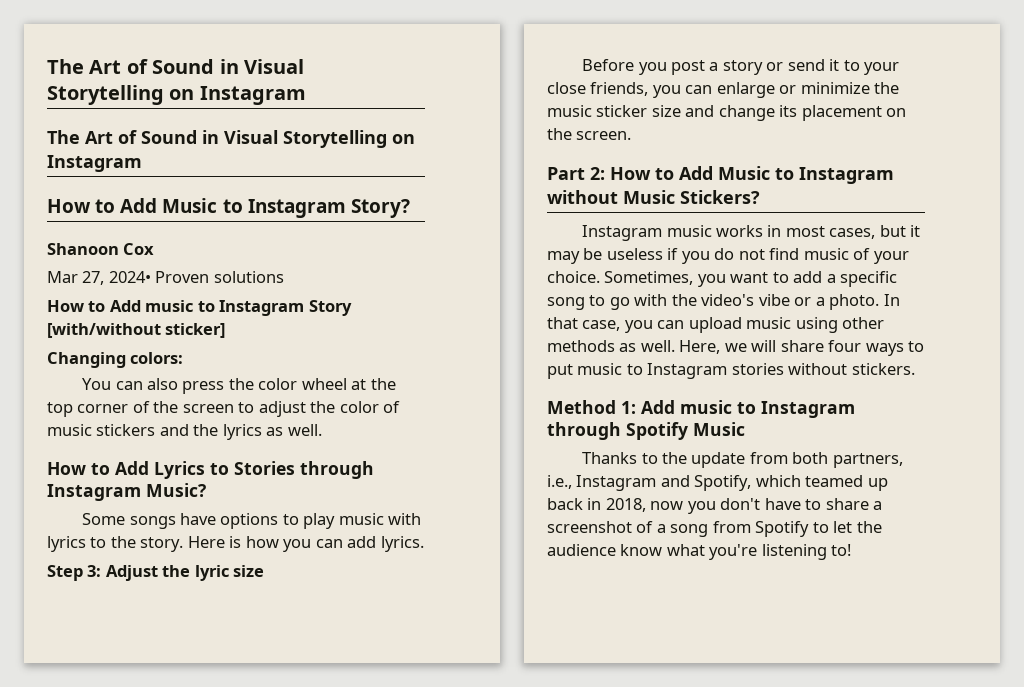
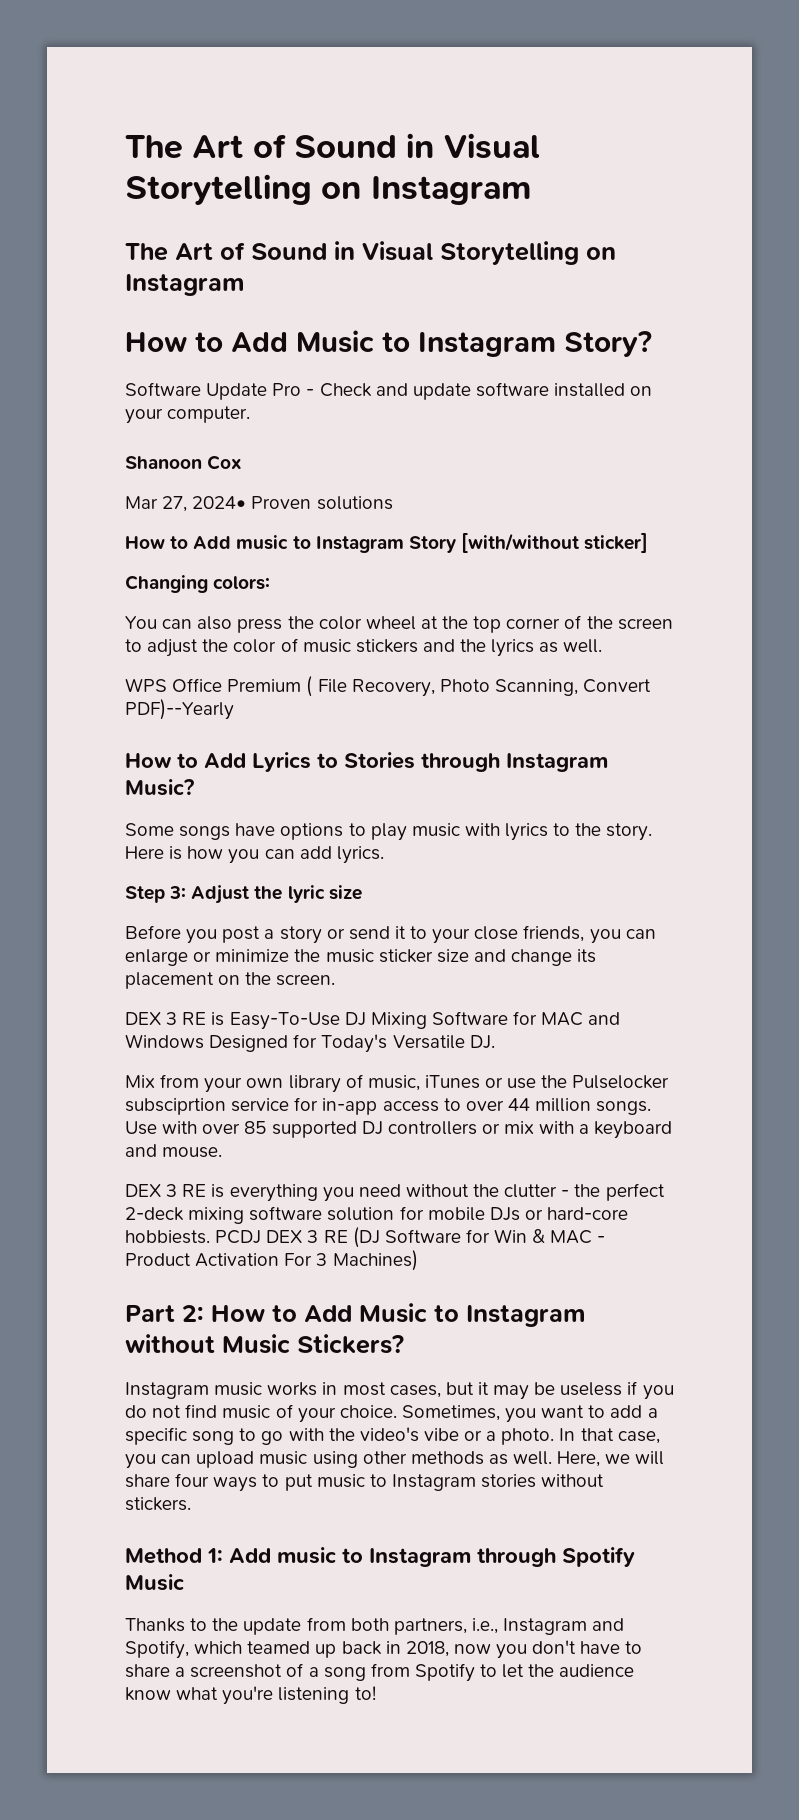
(410, 208) none -> [125,382,653,400] [125,406,251,424] // Software Update Pro - Check and update software installed on your computer.
(322, 430) none -> [125,676,652,697] [125,699,234,720] // WPS Office Premium ( File Recovery, Photo Scanning, Convert PDF)--Yearly
(632, 135) none -> [125,1011,621,1030] [125,1034,495,1053] [125,1074,670,1093] [125,1097,652,1115] [125,1121,673,1139] [125,1144,223,1158] [125,1183,665,1202] [125,1206,629,1224] [125,1227,606,1248] [125,1250,418,1271] // DEX 3 RE is Easy-To-Use DJ Mixing Software for MAC and Windows Designed for Today's Versatile DJ. // Mix from your own library of music, iTunes or use the Pulselocker subsciprtion service for in-app access to over 44 million songs. Use with over 85 supported DJ controllers or mix with a keyboard and mouse. // DEX 3 RE is everything you need without the clutter - the perfect 2-deck mixing software solution for mobile DJs or hard-core hobbiests. PCDJ DEX 3 RE (DJ Software for Win & MAC - Product Activation For 3 Machines)

